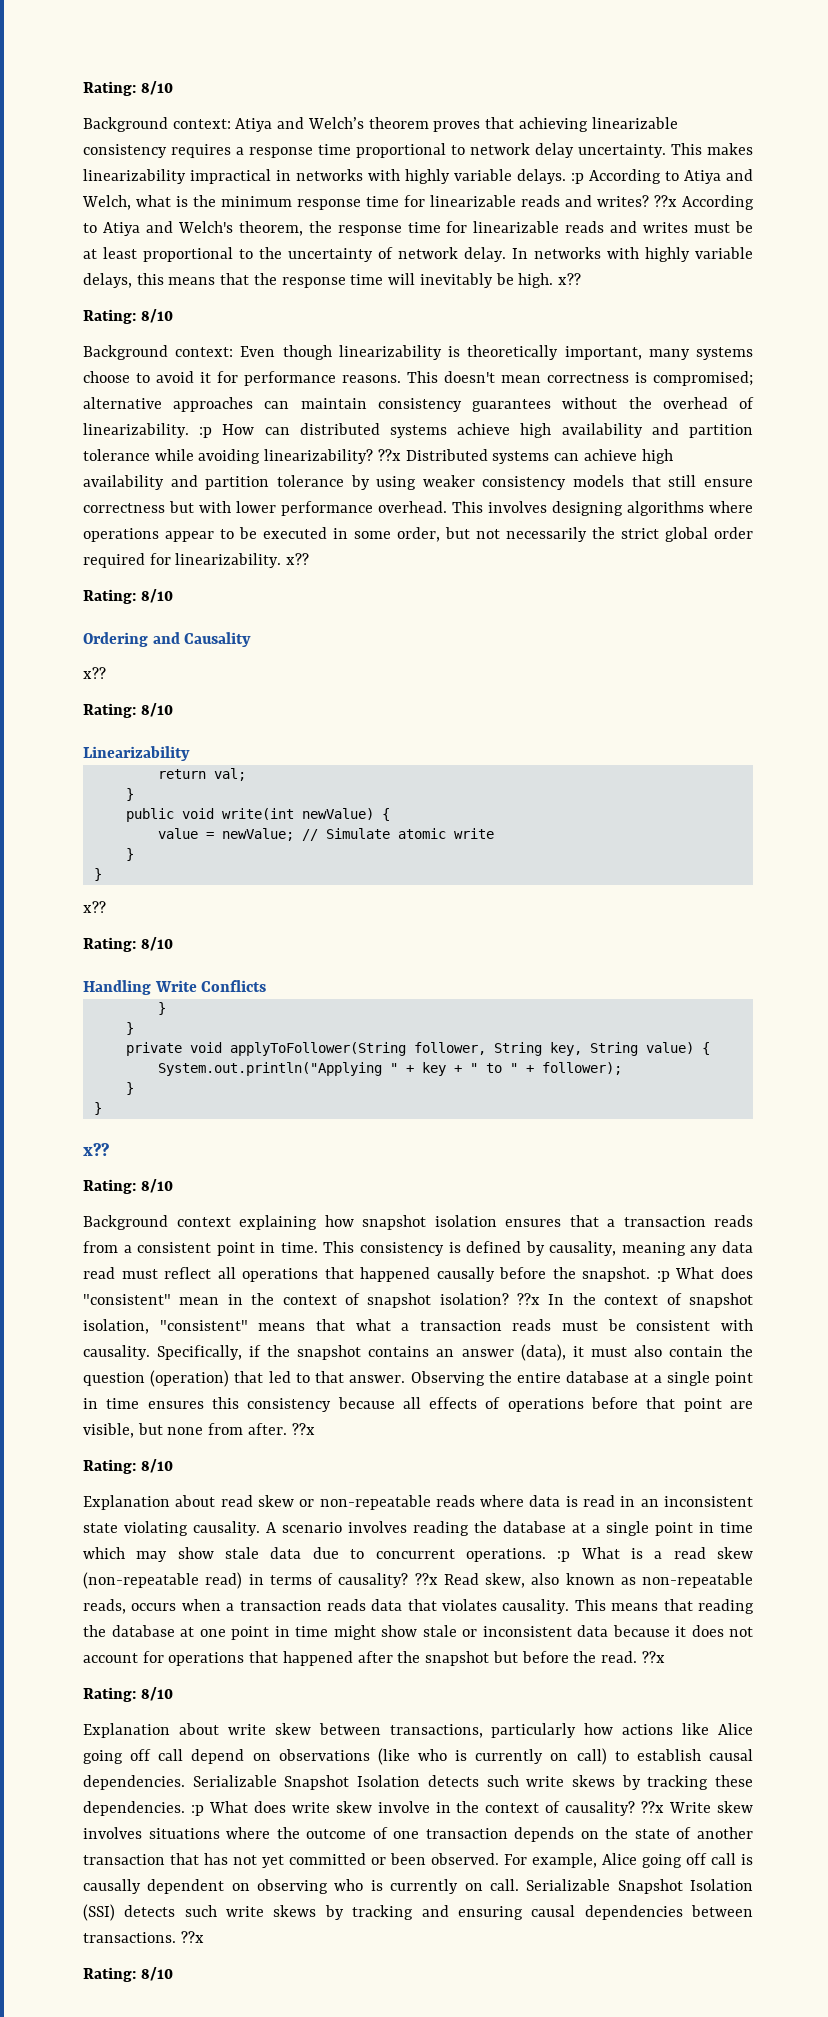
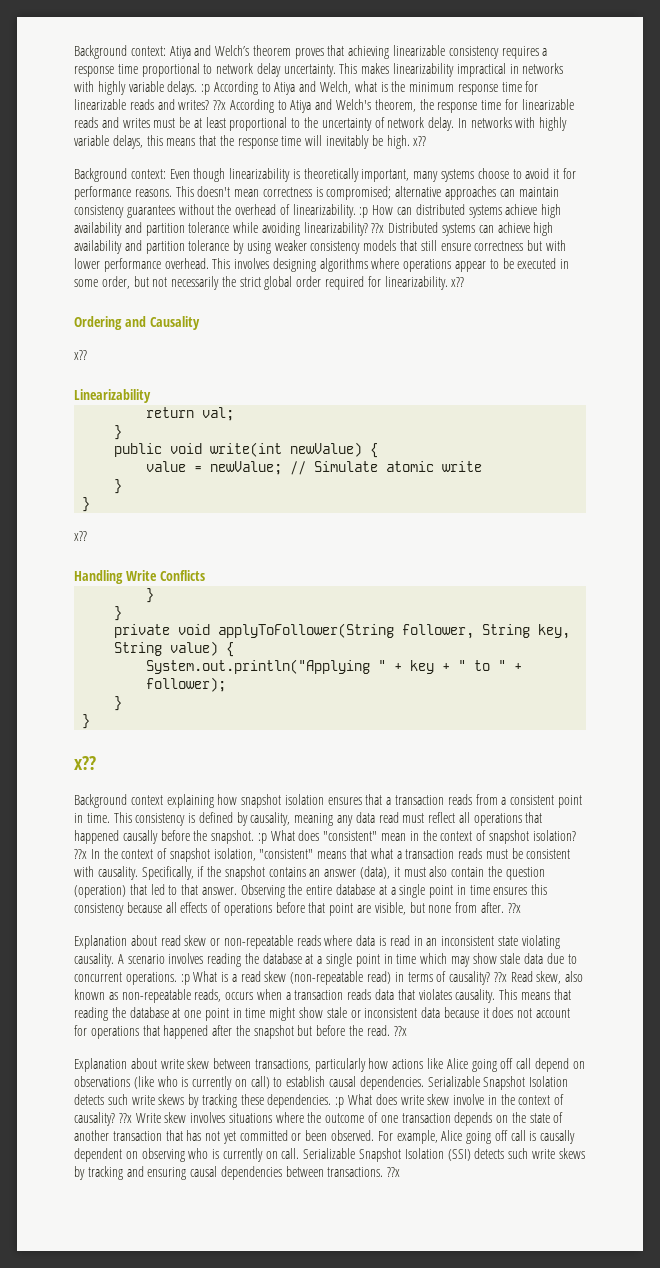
[83,81,173,96] Rating: 8/10 // -> (74, 52) none
[83,309,173,324] // Rating: 8/10 -> (427, 141) none
[83,589,173,604] // Rating: 8/10 -> (465, 282) none
[83,703,173,718] // Rating: 8/10 -> (87, 355) none
[83,937,173,952] // Rating: 8/10 -> (87, 536) none
[83,1179,173,1194] // Rating: 8/10 -> (96, 763) none
[83,1459,173,1474] // Rating: 8/10 -> (521, 908) none
[83,1687,173,1702] // Rating: 8/10 -> (407, 1031) none
[83,1967,173,1982] // Rating: 8/10 -> (401, 1172) none

